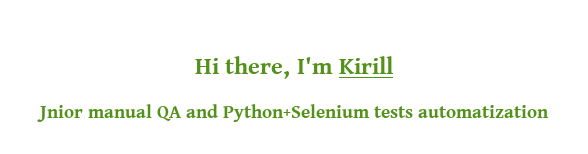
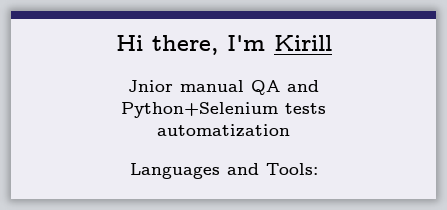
(550, 111) none -> [129,163,318,179] // Languages and Tools:

